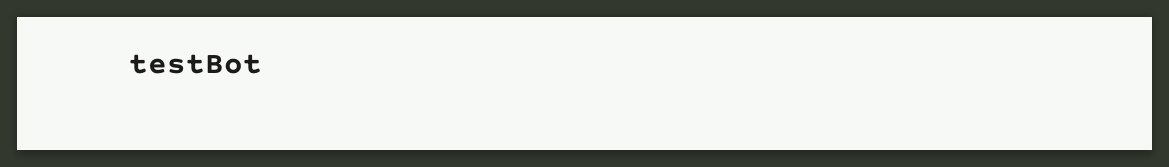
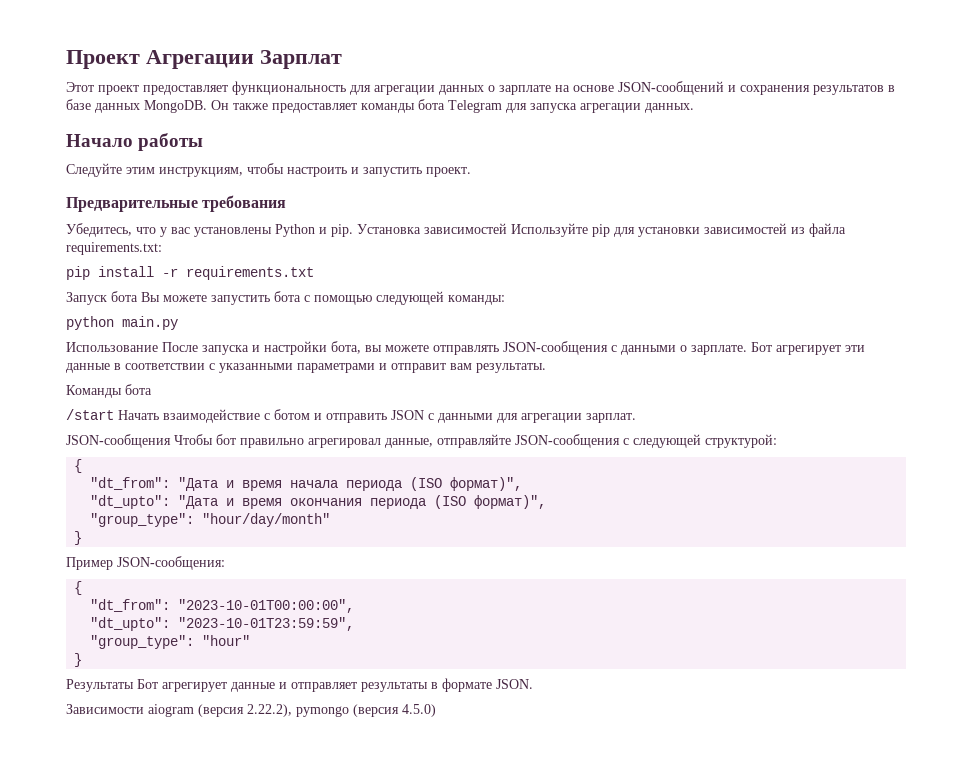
[129,54,262,74] testBot -> [66,50,342,69] [66,81,895,95] [66,99,694,113] [66,133,204,151] [66,163,471,177] [66,195,287,212] [66,223,846,237] [66,242,162,255] [66,266,314,280] [66,291,505,305] [66,316,178,330] [66,341,865,355] [66,363,546,373] [66,384,152,398] [66,409,636,423] [66,434,777,448] [74,459,83,473] [90,477,523,491] [90,495,547,509] [90,513,331,527] [74,531,83,545] [66,556,225,570] [74,581,83,595] [90,599,355,613] [90,617,355,631] [90,635,251,649] [74,653,83,667] [66,678,533,692] [66,704,436,717] Проект Агрегации Зарплат // Этот проект предоставляет функциональность для агрегации данных о зарплате на основе JSON-сообщений и сохранения результатов в базе данных MongoDB. Он также предоставляет команды бота Telegram для запуска агрегации данных. // Начало работы // Следуйте этим инструкциям, чтобы настроить и запустить проект. // Предварительные требования // Убедитесь, что у вас установлены Python и pip. Установка зависимостей Используйте pip для установки зависимостей из файла requirements.txt: // pip install -r requirements.txt // Запуск бота Вы можете запустить бота с помощью следующей команды: // python main.py // Использование После запуска и настройки бота, вы можете отправлять JSON-сообщения с данными о зарплате. Бот агрегирует эти данные в соответствии с указанными параметрами и отправит вам результаты. // Команды бота // /start Начать взаимодействие с ботом и отправить JSON с данными для агрегации зарплат. // JSON-сообщения Чтобы бот правильно агрегировал данные, отправляйте JSON-сообщения с следующей структурой: // { // "dt_from": "Дата и время начала периода (ISO формат)", // "dt_upto": "Дата и время окончания периода (ISO формат)", // "group_type": "hour/day/month" // } // Пример JSON-сообщения: // { // "dt_from": "2023-10-01T00:00:00", // "dt_upto": "2023-10-01T23:59:59", // "group_type": "hour" // } // Результаты Бот агрегирует данные и отправляет результаты в формате JSON. // Зависимости aiogram (версия 2.22.2), pymongo (версия 4.5.0)

